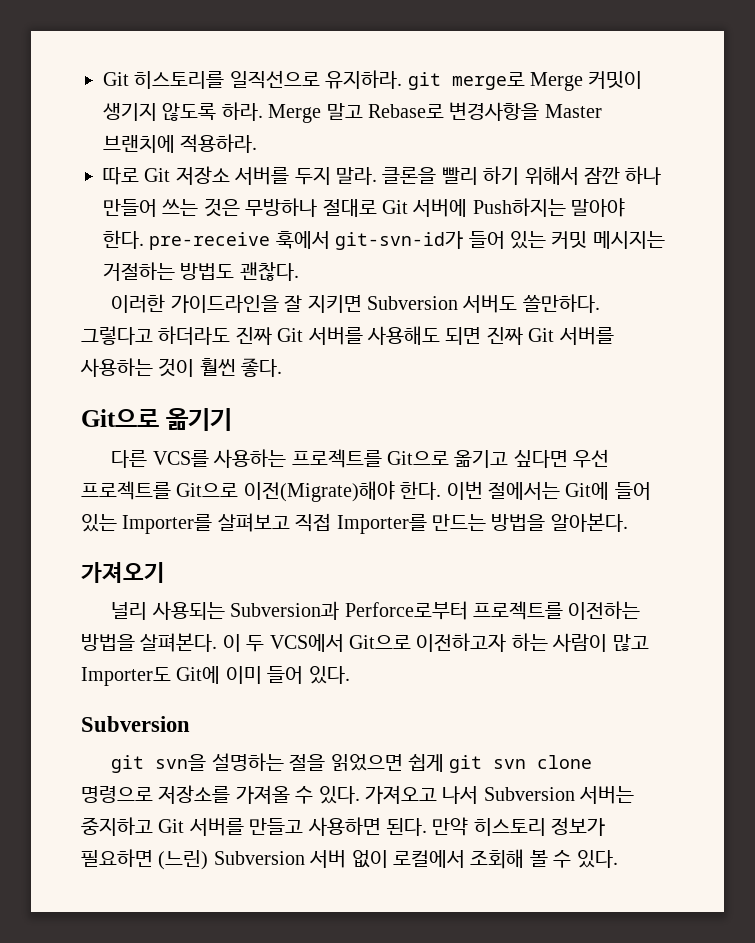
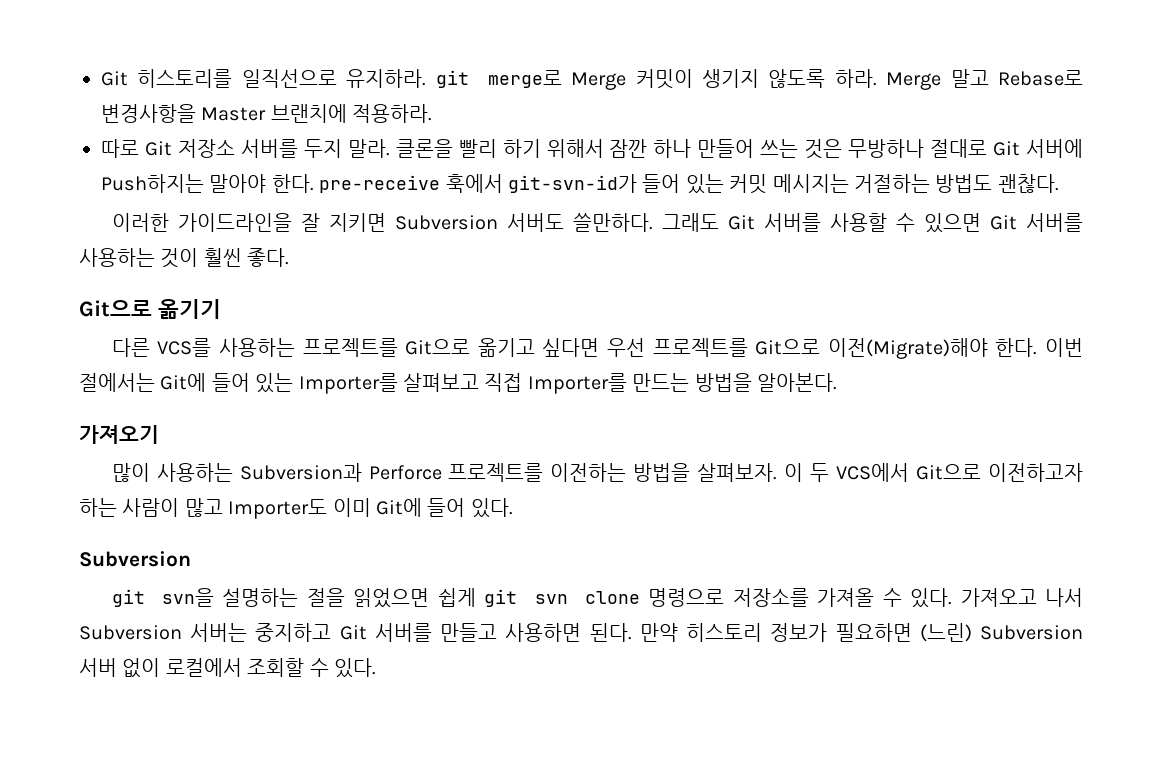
[81,326,523,345] 그렇다고 하더라도 진짜 Git 서버를 사용해도 되면 진짜 -> [661,213,981,233] 그래도 Git 서버를 사용할 수 있으면
[111,601,468,620] 널리 사용되는 Subversion과 Perforce로부터 -> [111,463,442,482] 많이 사용하는 Subversion과 Perforce
[140,633,218,652] 살펴본다. -> [697,463,778,482] 살펴보자.
[176,666,262,684] Git에 이미 -> [332,498,422,517] 이미 Git에
[470,849,548,869] 조회해 볼 -> [247,658,305,677] 조회할

